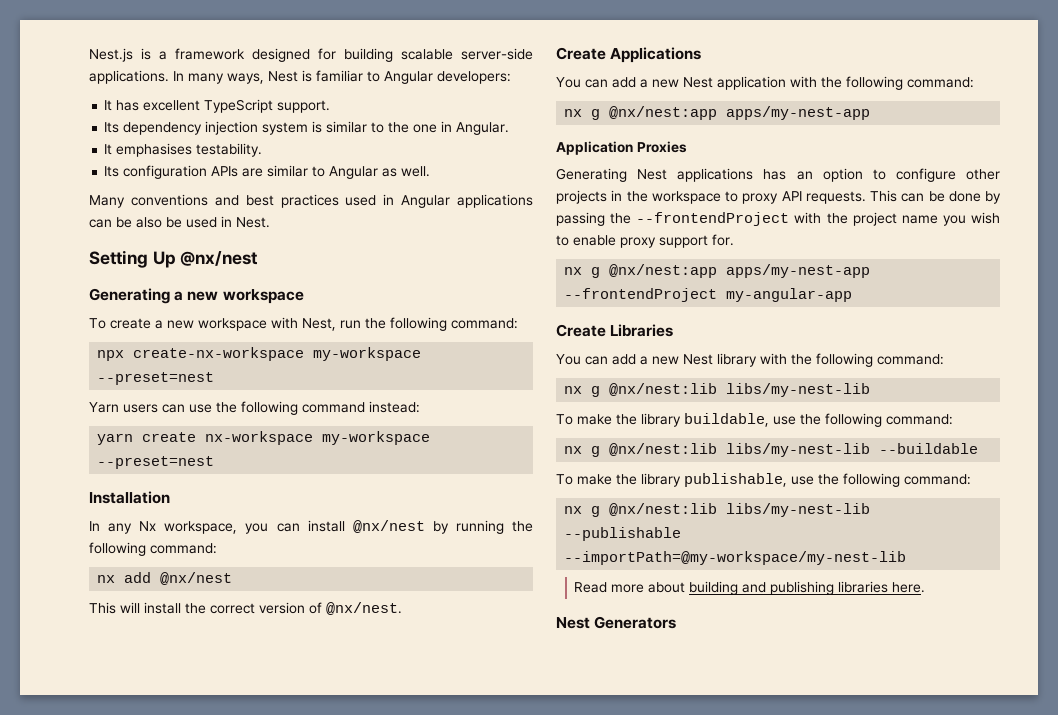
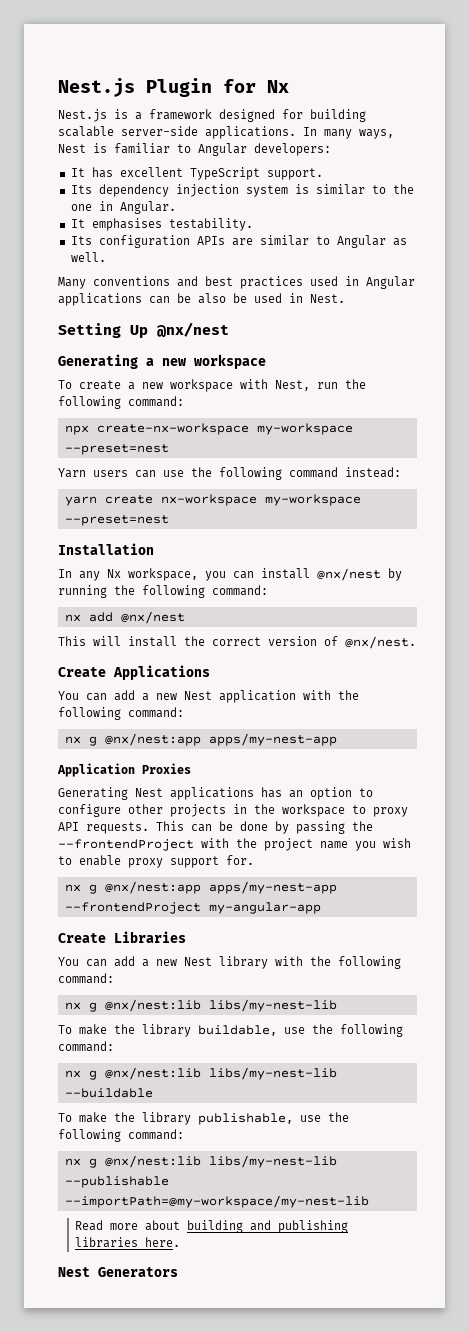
[89,48,133,62] Nest.js -> [58,78,289,97] [58,109,107,122] Nest.js Plugin for Nx // Nest.js

